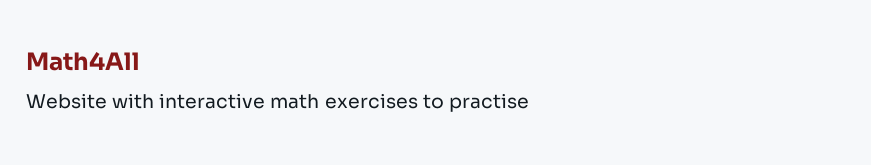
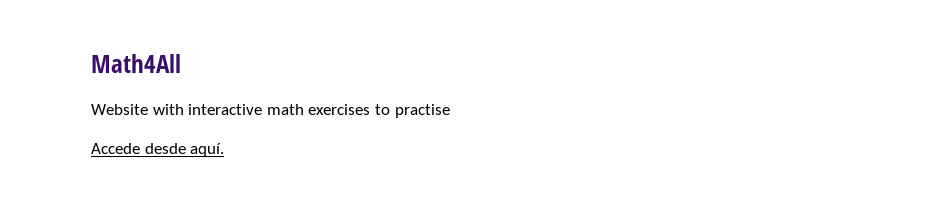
(529, 102) none -> [91,143,225,157] // Accede desde aquí.

